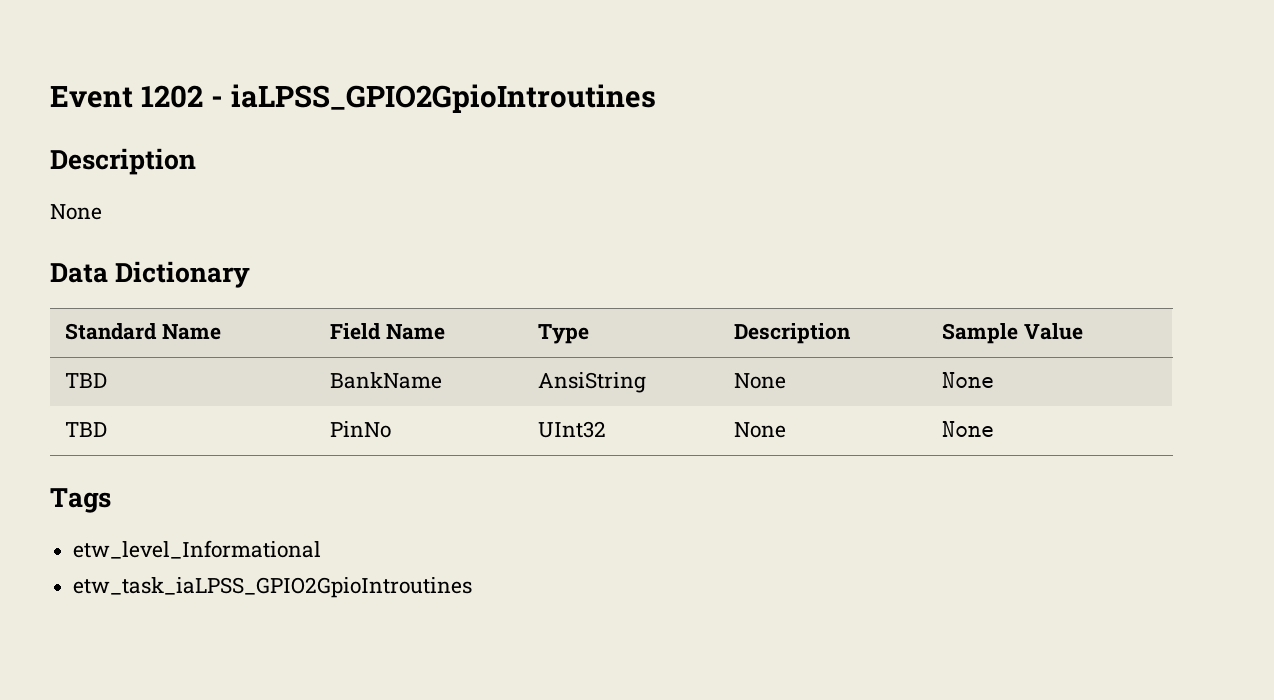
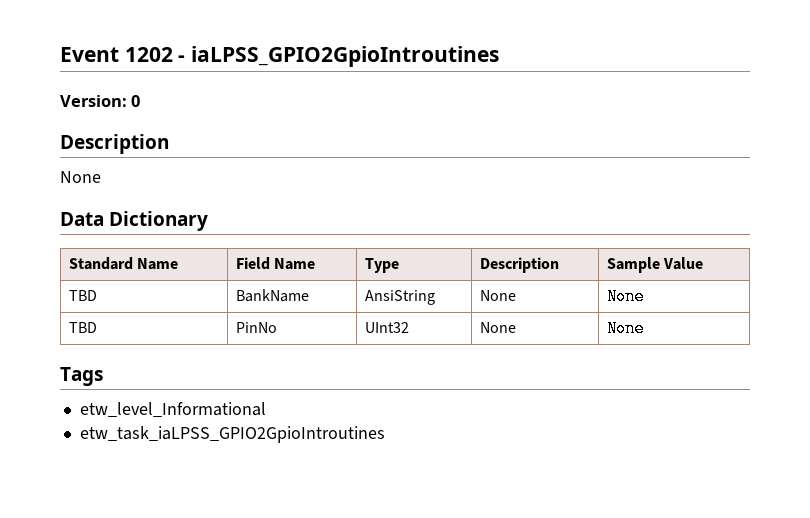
(656, 98) none -> [60,95,141,107] // Version: 0

